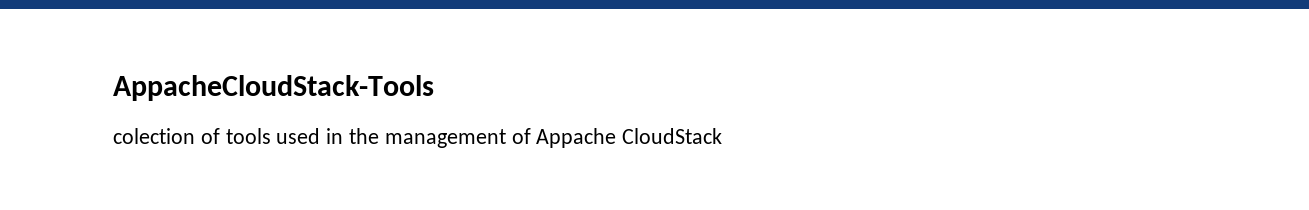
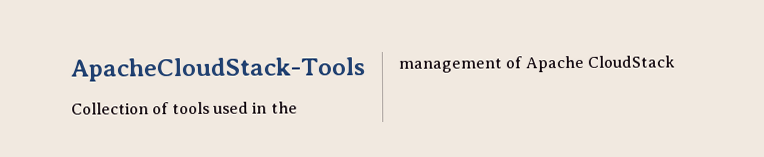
[113,75,434,101] [113,128,195,144] AppacheCloudStack-Tools // colection -> [70,57,366,82] [71,102,149,115] ApacheCloudStack-Tools // Collection
[536,128,617,148] Appache -> [524,55,584,73] Apache

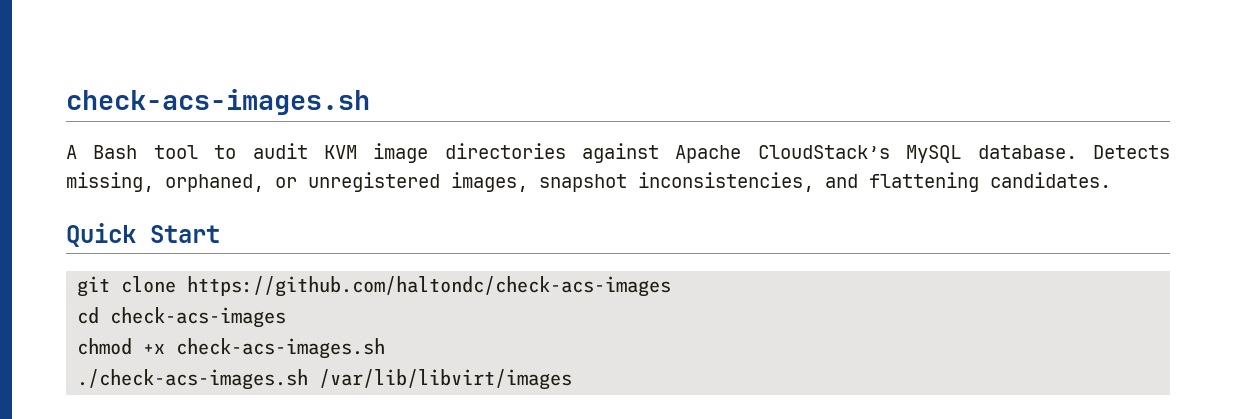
[70,57,366,82] [71,101,298,115] [398,55,675,73] ApacheCloudStack-Tools // Collection of tools used in the management of Apache CloudStack -> [66,89,370,115] [66,143,1170,163] [66,172,1111,192] [66,223,220,247] [77,276,672,297] [77,307,287,328] [77,338,386,359] [77,369,573,390] check-acs-images.sh // A Bash tool to audit KVM image directories against Apache CloudStack’s MySQL database. Detects missing, orphaned, or unregistered images, snapshot inconsistencies, and flattening candidates. // Quick Start // git clone https://github.com/haltondc/check-acs-images // cd check-acs-images // chmod +x check-acs-images.sh // ./check-acs-images.sh /var/lib/libvirt/images

